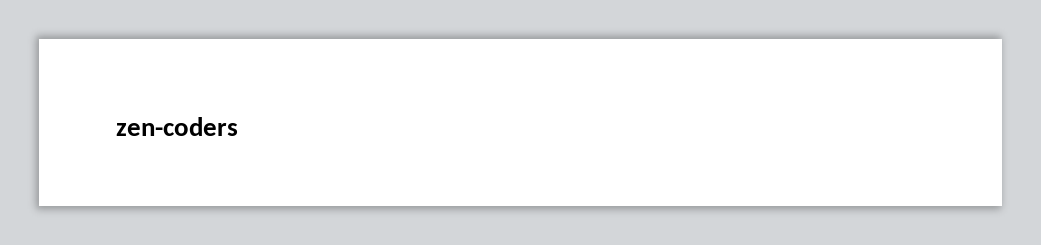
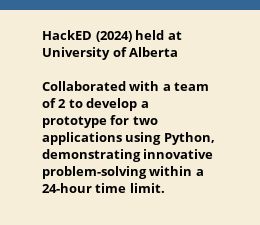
[116,117,238,136] zen-coders -> [42,30,182,42] [42,47,179,60] [42,81,210,91] [42,98,149,111] [42,115,158,128] [42,132,215,145] [42,149,214,162] [42,166,204,179] [42,183,165,193] HackED (2024) held at University of Alberta // Collaborated with a team of 2 to develop a prototype for two applications using Python, demonstrating innovative problem-solving within a 24-hour time limit.

